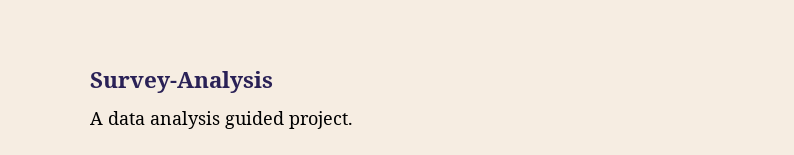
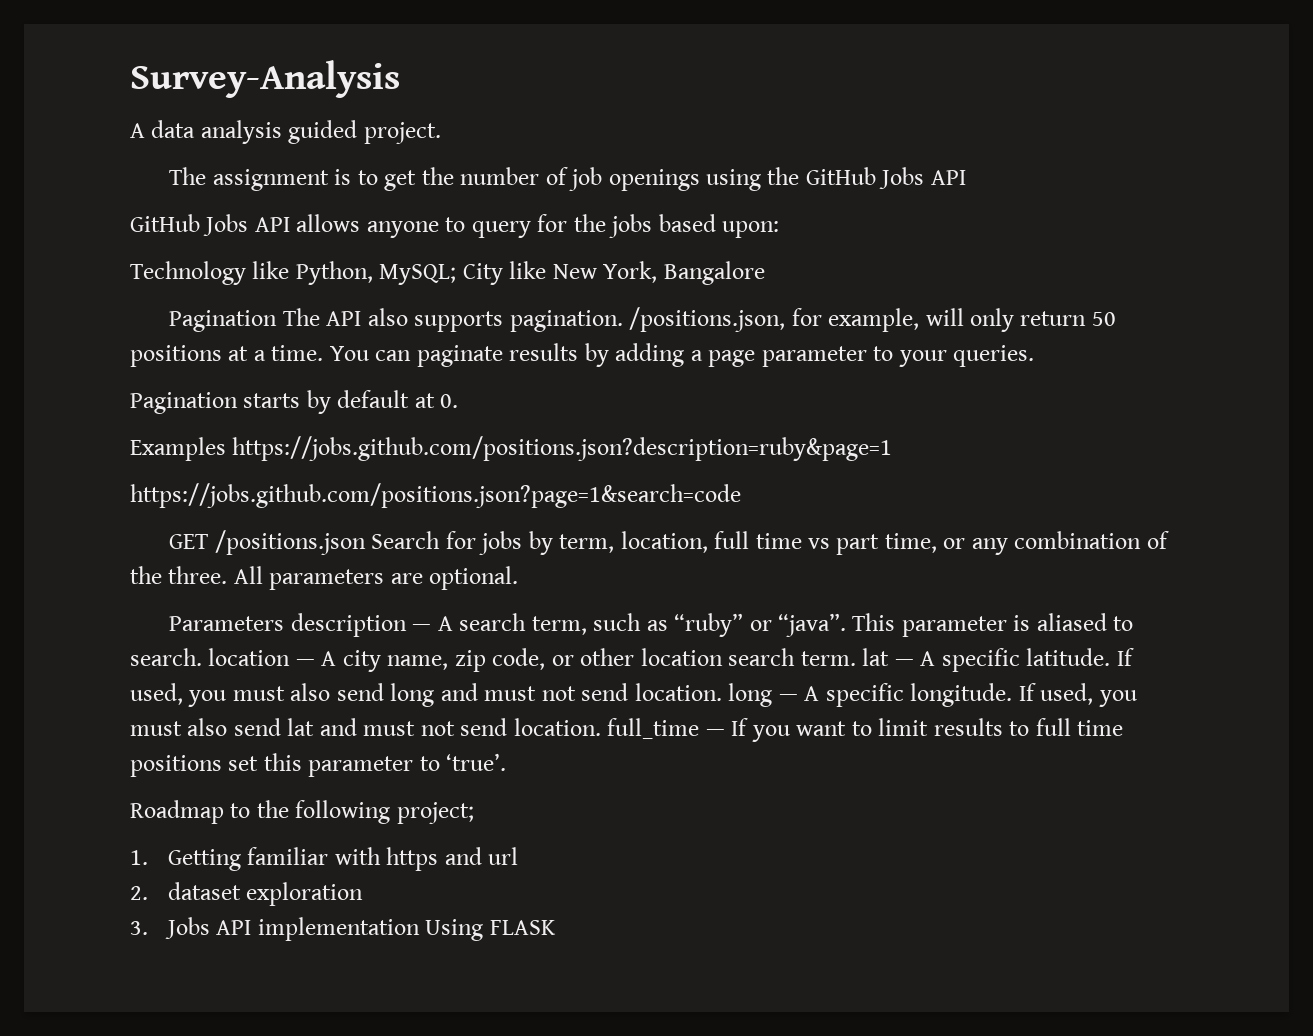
(353, 120) none -> [169,167,966,191] [130,214,780,238] [130,261,765,285] [169,307,1116,332] [130,343,1035,367] [130,390,459,414] [130,436,893,461] [130,483,741,508] [169,530,1169,555] [130,566,519,590] [169,613,1134,637] [130,648,1134,672] [130,683,1137,707] [130,718,1124,742] [130,753,507,777] [130,800,474,824] [130,847,519,871] [130,882,364,906] [130,917,556,941] // The assignment is to get the number of job openings using the GitHub Jobs API // GitHub Jobs API allows anyone to query for the jobs based upon: // Technology like Python, MySQL; City like New York, Bangalore // Pagination The API also supports pagination. /positions.json, for example, will only return 50 positions at a time. You can paginate results by adding a page parameter to your queries. // Pagination starts by default at 0. // Examples https://jobs.github.com/positions.json?description=ruby&page=1 // https://jobs.github.com/positions.json?page=1&search=code // GET /positions.json Search for jobs by term, location, full time vs part time, or any combination of the three. All parameters are optional. // Parameters description — A search term, such as “ruby” or “java”. This parameter is aliased to search. location — A city name, zip code, or other location search term. lat — A specific latitude. If used, you must also send long and must not send location. long — A specific longitude. If used, you must also send lat and must not send location. full_time — If you want to limit results to full time positions set this parameter to ‘true’. // Roadmap to the following project; // 1. Getting familiar with https and url // 2. dataset exploration // 3. Jobs API implementation Using FLASK

